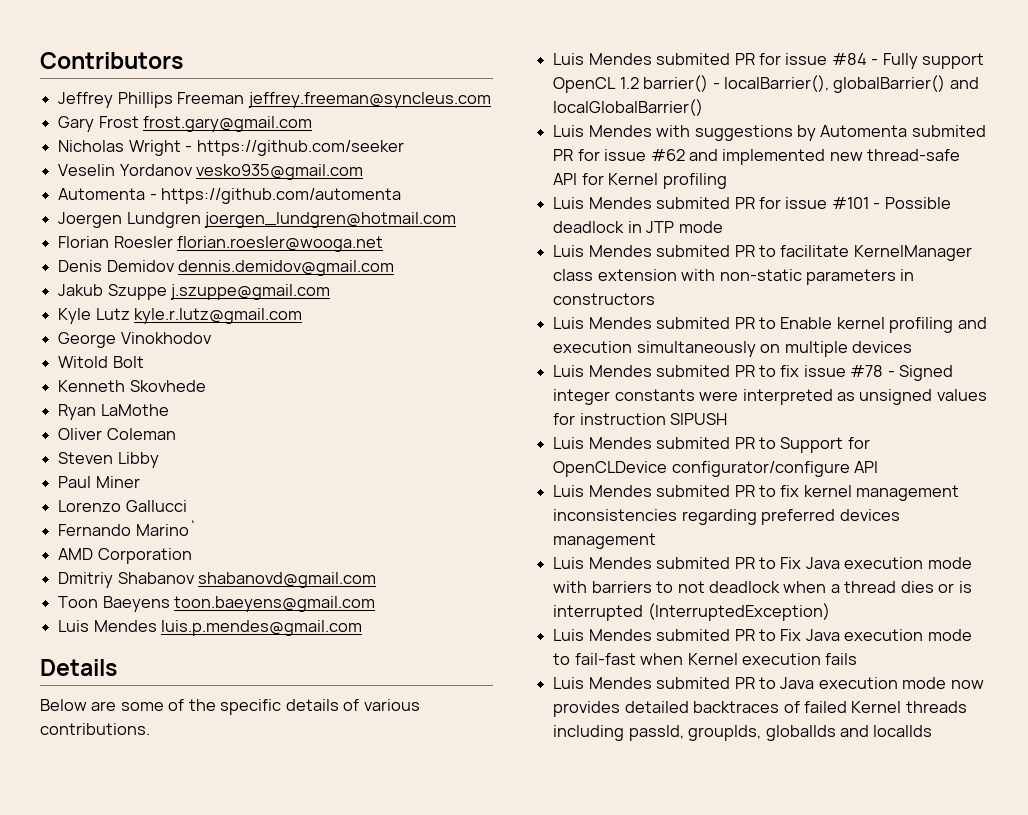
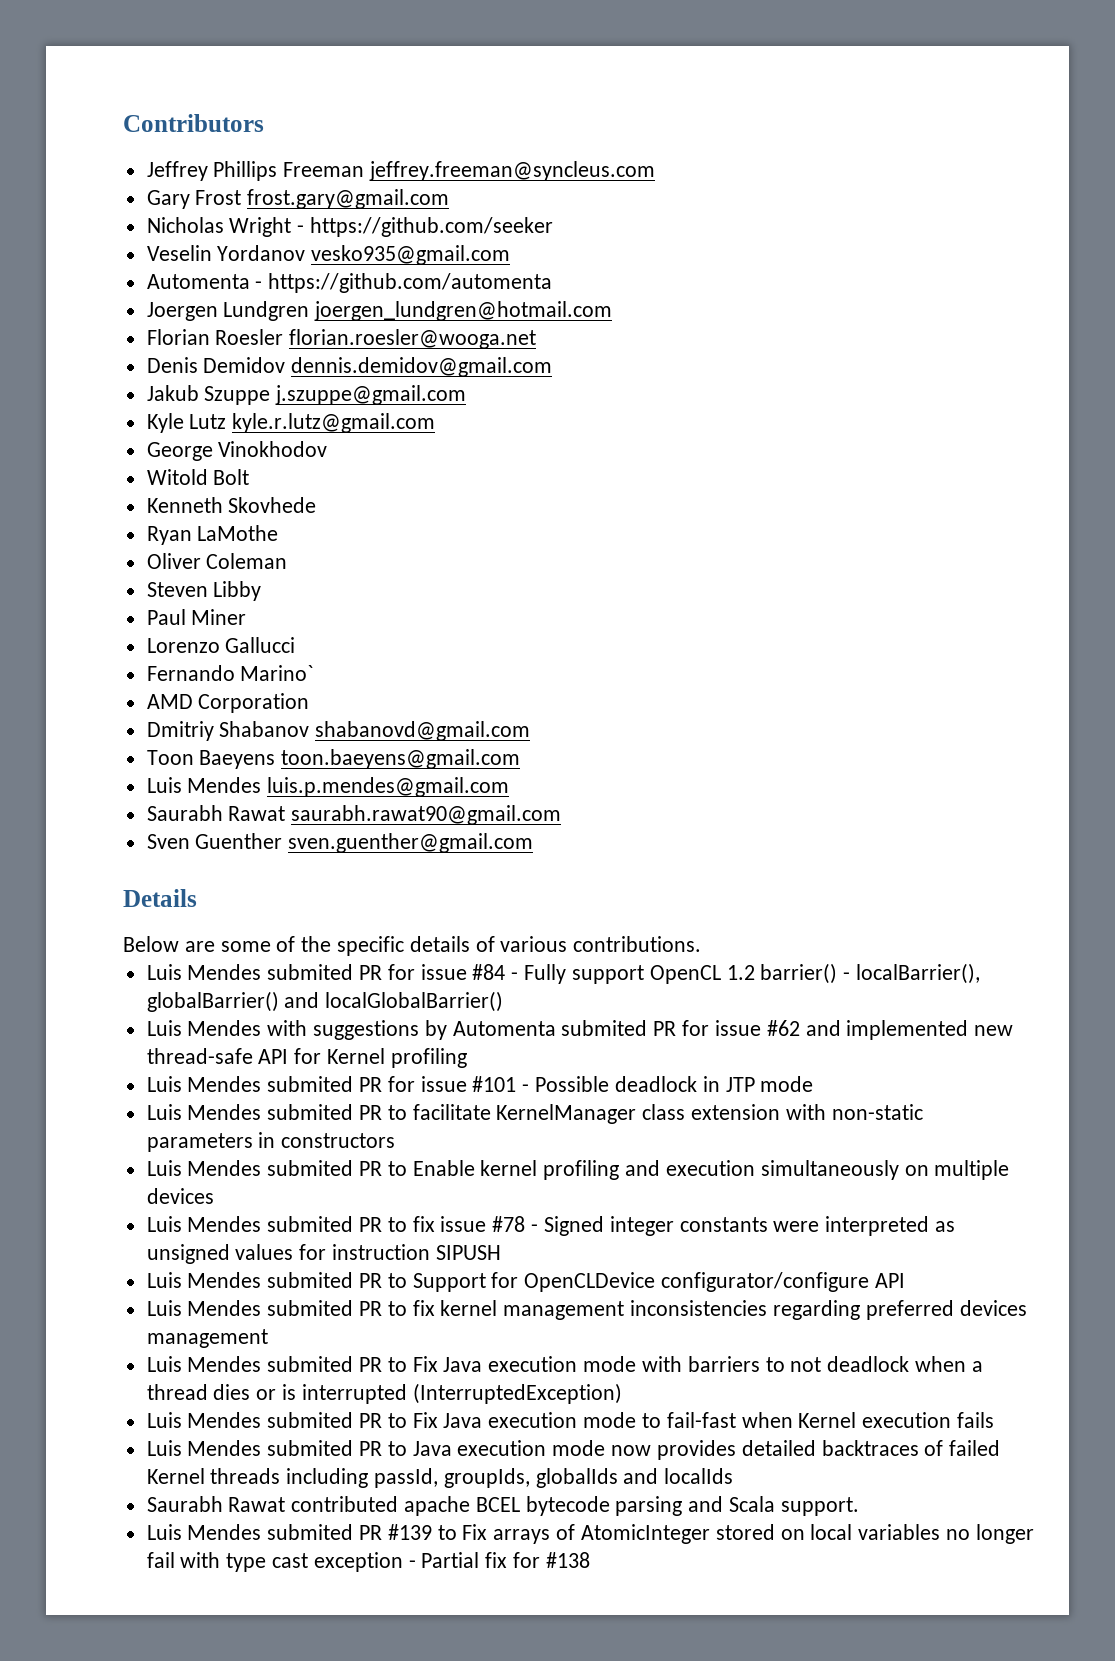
(363, 628) none -> [146,805,562,825] [146,833,534,853] // Saurabh Rawat saurabh.rawat90@gmail.com // Sven Guenther sven.guenther@gmail.com
(933, 731) none -> [146,1496,859,1516] [146,1524,1034,1544] [146,1552,590,1572] // Saurabh Rawat contributed apache BCEL bytecode parsing and Scala support. // Luis Mendes submited PR #139 to Fix arrays of AtomicInteger stored on local variables no longer fail with type cast exception - Partial fix for #138

